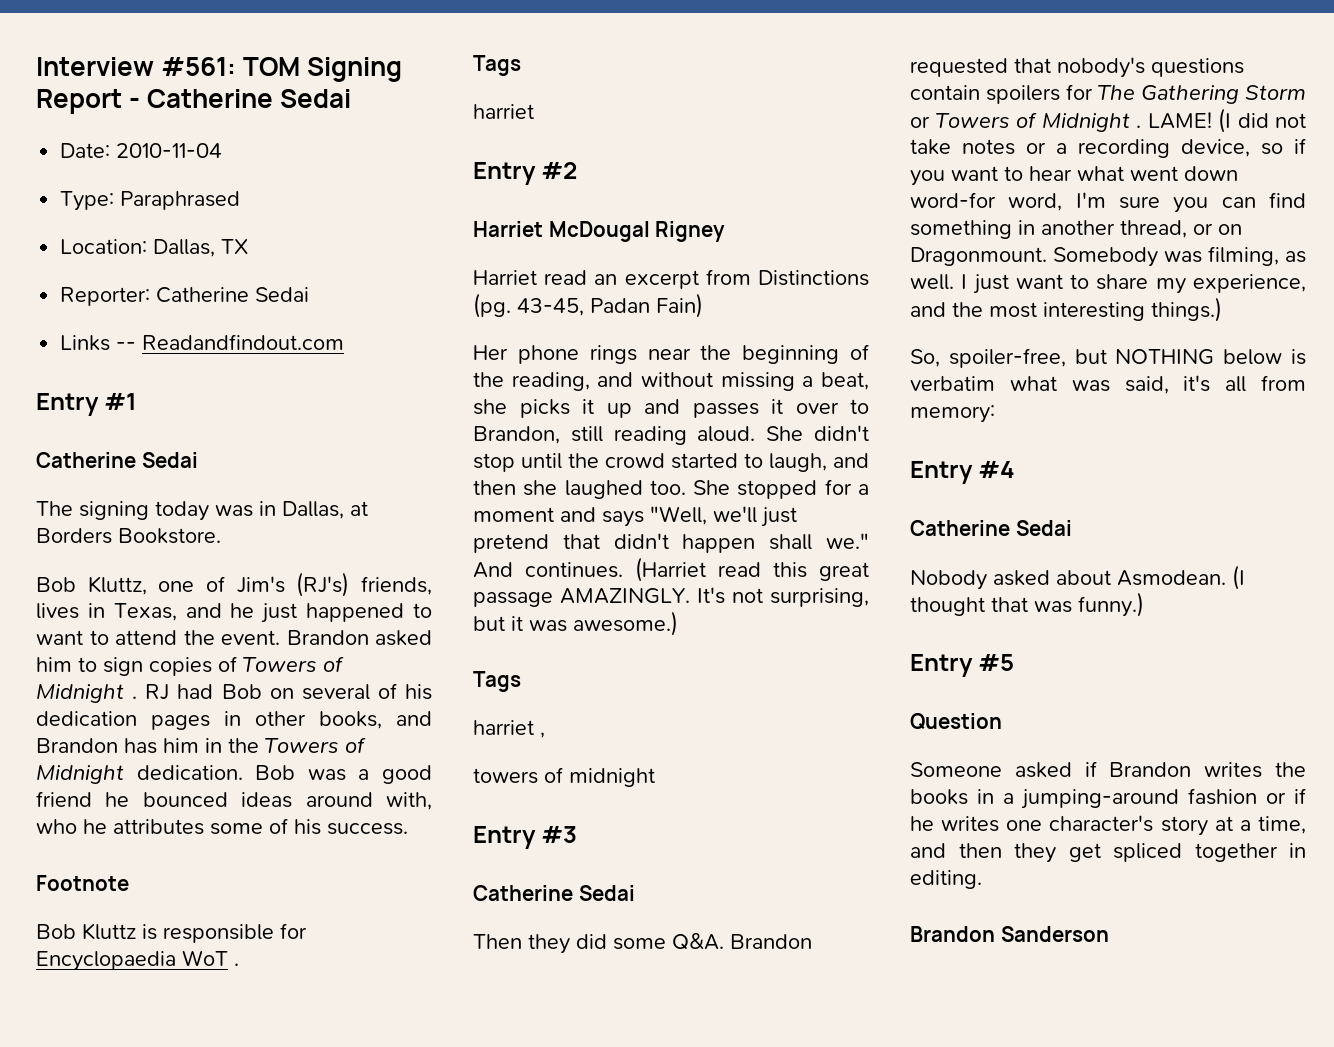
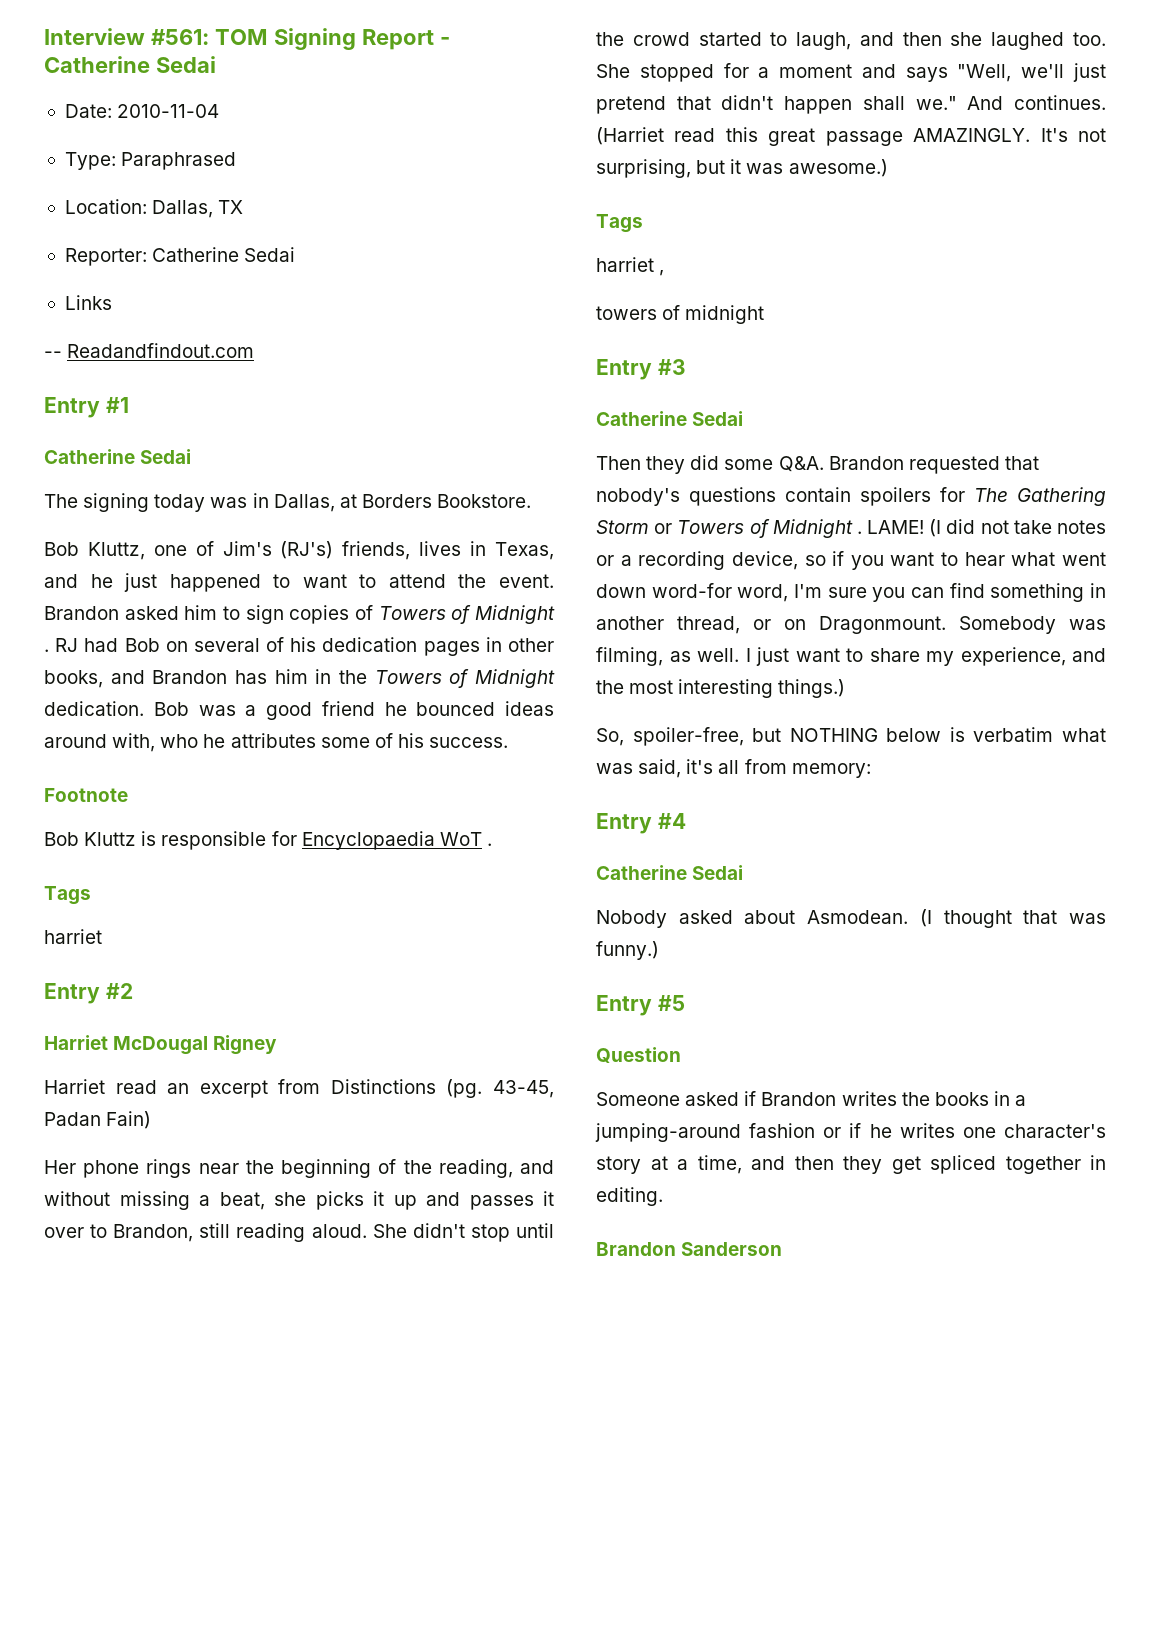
(111, 343) none -> (112, 302) //

